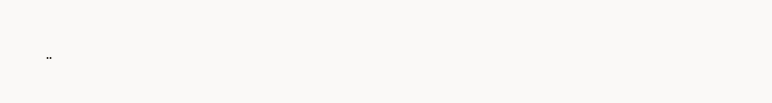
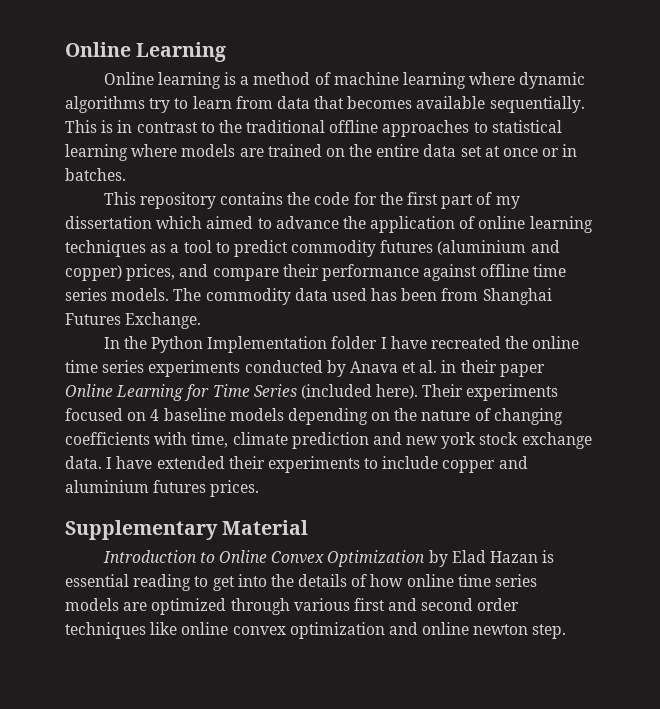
[46,56,52,59] .. -> [65,42,227,62] [103,72,586,89] [65,96,585,113] [65,120,562,137] [65,144,578,161] [65,168,126,181] [103,192,520,209] [65,216,593,233] [65,240,560,257] [65,264,567,281] [65,288,552,305] [65,312,202,329] [103,336,580,353] [65,360,545,377] [65,384,559,401] [65,408,563,425] [65,432,592,449] [65,456,528,473] [65,480,260,497] [65,520,309,540] [102,550,555,567] [65,574,538,591] [65,598,520,615] [65,622,567,639] Online Learning // Online learning is a method of machine learning where dynamic algorithms try to learn from data that becomes available sequentially. This is in contrast to the traditional offline approaches to statistical learning where models are trained on the entire data set at once or in batches. // This repository contains the code for the first part of my dissertation which aimed to advance the application of online learning techniques as a tool to predict commodity futures (aluminium and copper) prices, and compare their performance against offline time series models. The commodity data used has been from Shanghai Futures Exchange. // In the Python Implementation folder I have recreated the online time series experiments conducted by Anava et al. in their paper Online Learning for Time Series (included here). Their experiments focused on 4 baseline models depending on the nature of changing coefficients with time, climate prediction and new york stock exchange data. I have extended their experiments to include copper and aluminium futures prices. // Supplementary Material // Introduction to Online Convex Optimization by Elad Hazan is essential reading to get into the details of how online time series models are optimized through various first and second order techniques like online convex optimization and online newton step.

